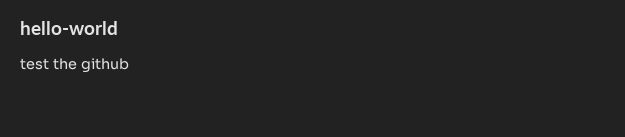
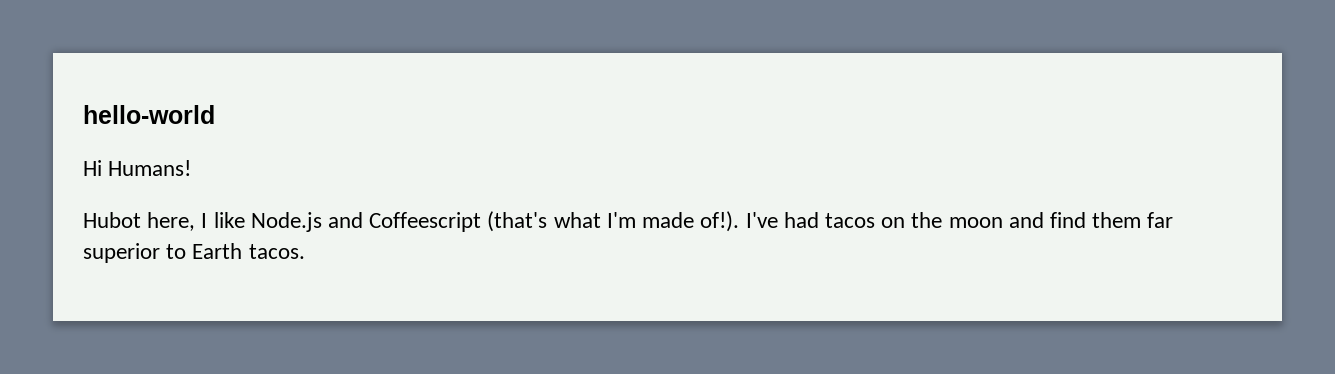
[20,58,129,73] test the github -> [83,160,192,176] [83,211,1174,232] [83,243,305,263] Hi Humans! // Hubot here, I like Node.js and Coffeescript (that's what I'm made of!). I've had tacos on the moon and find them far superior to Earth tacos.

